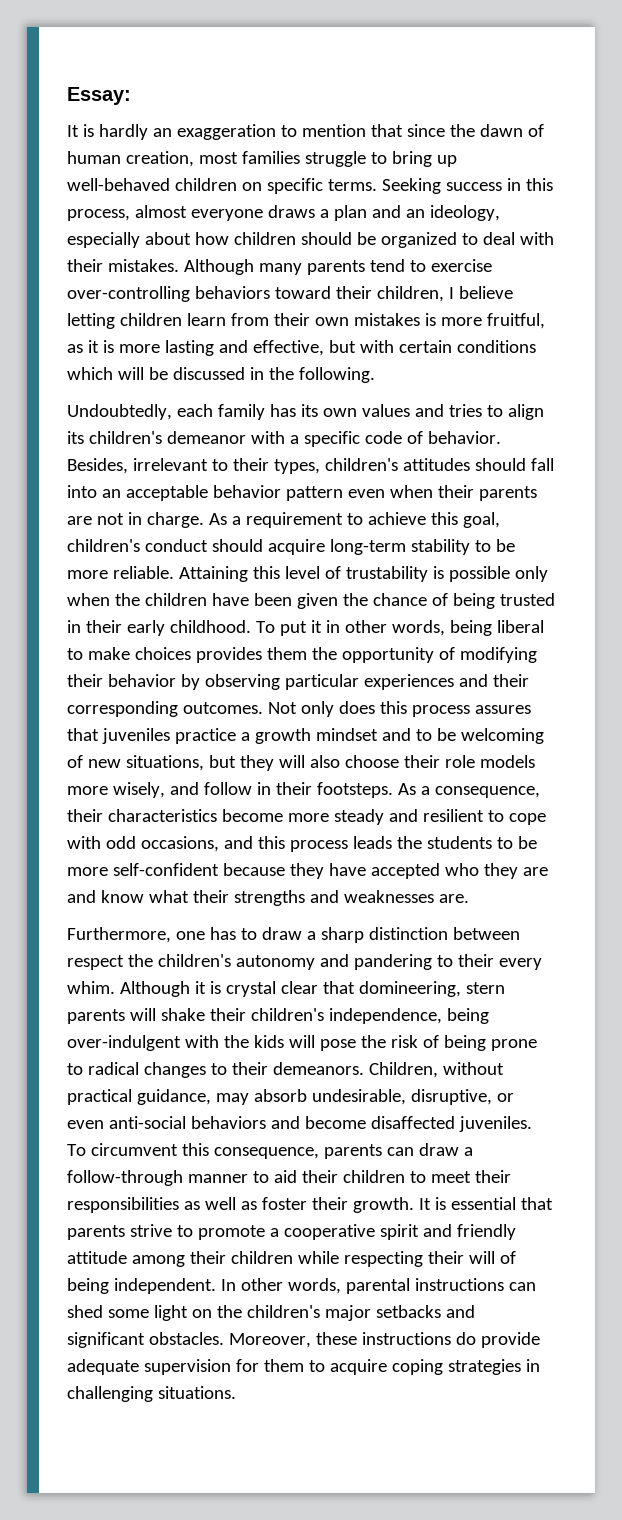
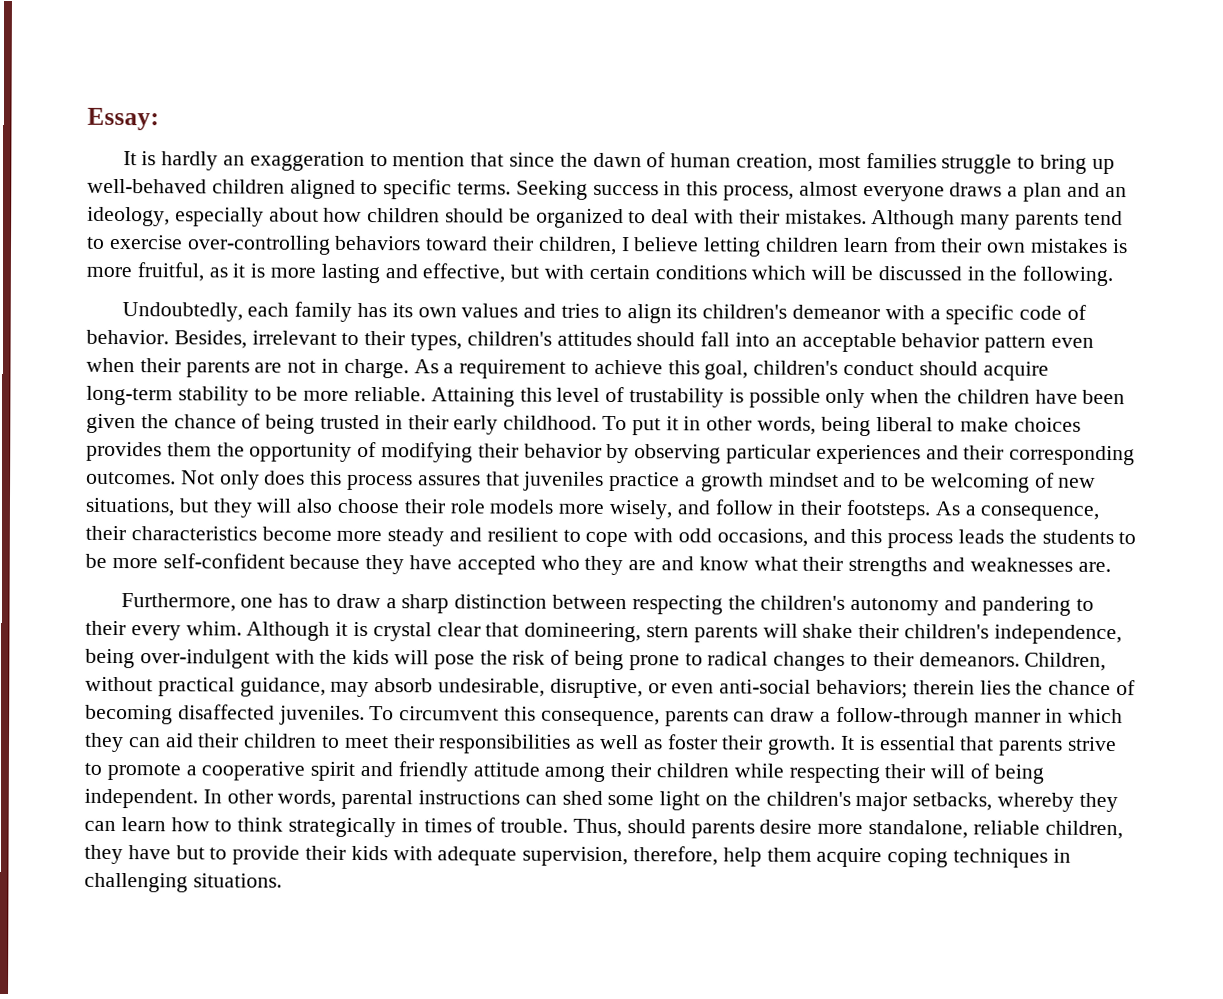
[241,182,262,191] on -> [289,179,379,199] aligned to
[67,955,124,970] respect -> [631,595,723,615] respecting
[190,1116,366,1129] behaviors and become -> [816,679,1137,699] [85,704,173,725] behaviors; therein lies the chance of becoming
[252,1171,269,1183] to -> [1045,708,1124,724] [84,732,161,753] in which they can
[375,1305,475,1318] [67,1332,540,1348] [67,1359,325,1375] setbacks and significant obstacles. Moreover, these instructions do provide adequate supervision for them to -> [912,792,1118,813] [84,817,1123,840] [84,844,812,867] setbacks, whereby they can learn how to think strategically in times of trouble. Thus, should parents desire more standalone, reliable children, they have but to provide their kids with adequate supervision, therefore, help them
[447,1359,521,1375] strategies -> [953,848,1049,868] techniques

